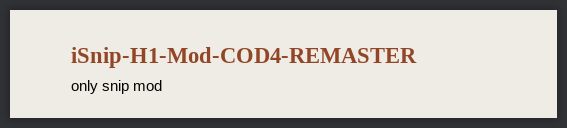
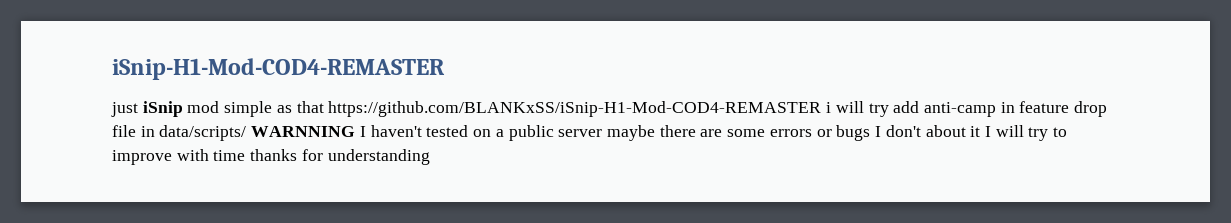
[71,80,163,94] only snip mod -> [111,101,1108,117] [112,125,1068,141] [112,149,430,165] just iSnip mod simple as that https://github.com/BLANKxSS/iSnip-H1-Mod-COD4-REMASTER i will try add anti-camp in feature drop file in data/scripts/ WARNNING I haven't tested on a public server maybe there are some errors or bugs I don't about it I will try to improve with time thanks for understanding

